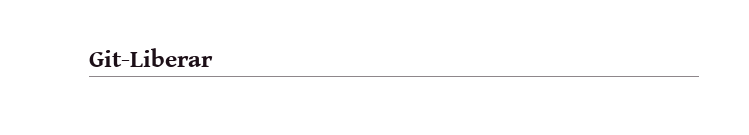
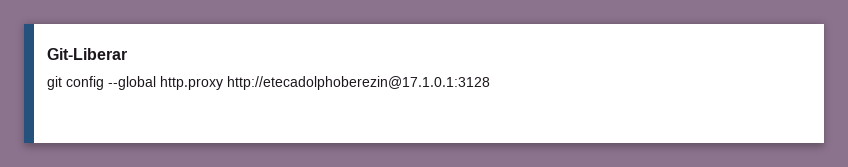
(213, 57) none -> [47,76,490,90] // git config --global http.proxy http://etecadolphoberezin@17.1.0.1:3128

